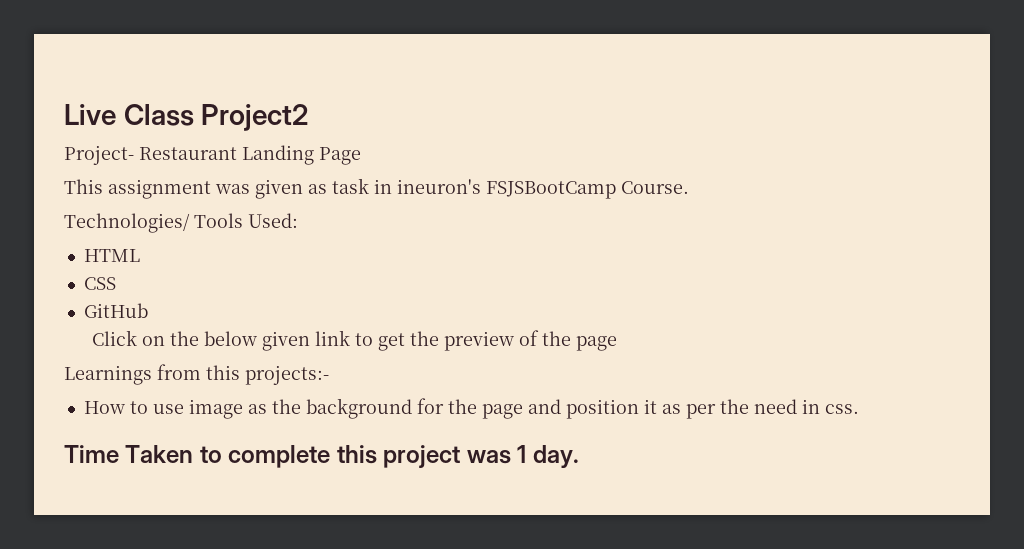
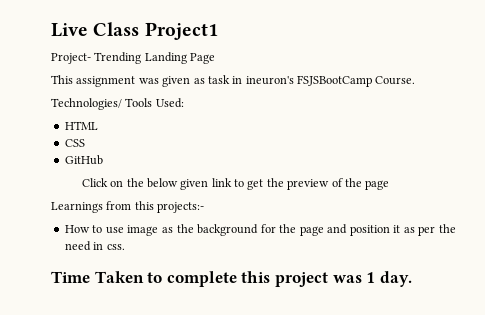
[201,104,309,131] Project2 -> [144,22,218,40] Project1
[139,147,237,160] Restaurant -> [94,52,142,64] Trending

